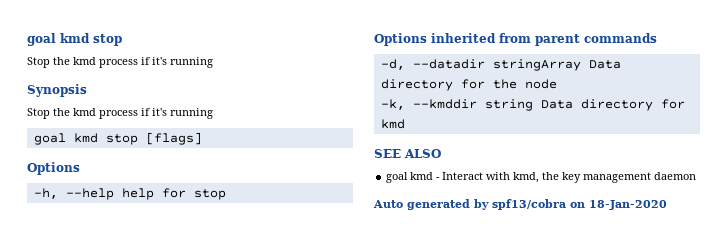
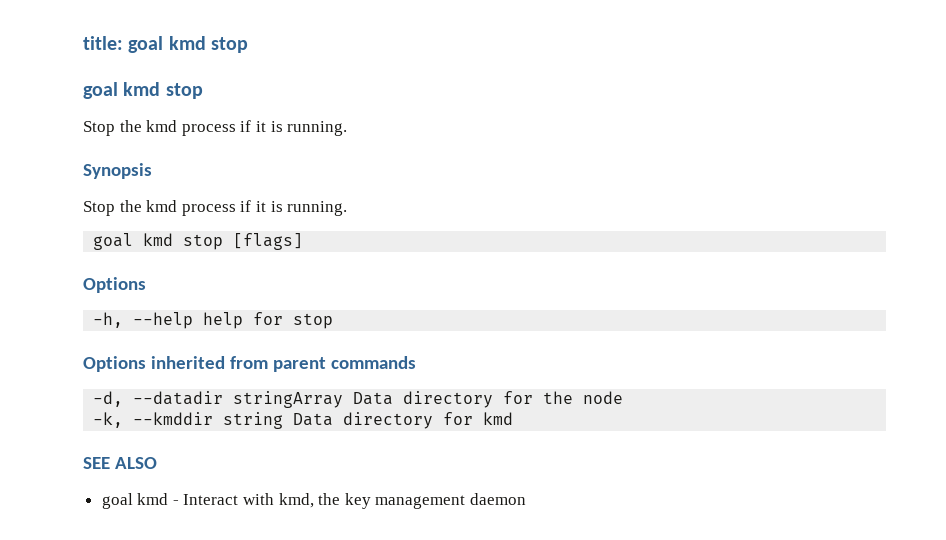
(27, 39) none -> [83,36,249,53] title: goal kmd stop //
[152,57,213,68] it's running -> [255,121,348,136] it is running.
[152,108,213,119] it's running -> [255,201,348,216] it is running.
[373,199,667,210] // Auto generated by spf13/cobra on 18-Jan-2020 -> (527, 499) none

